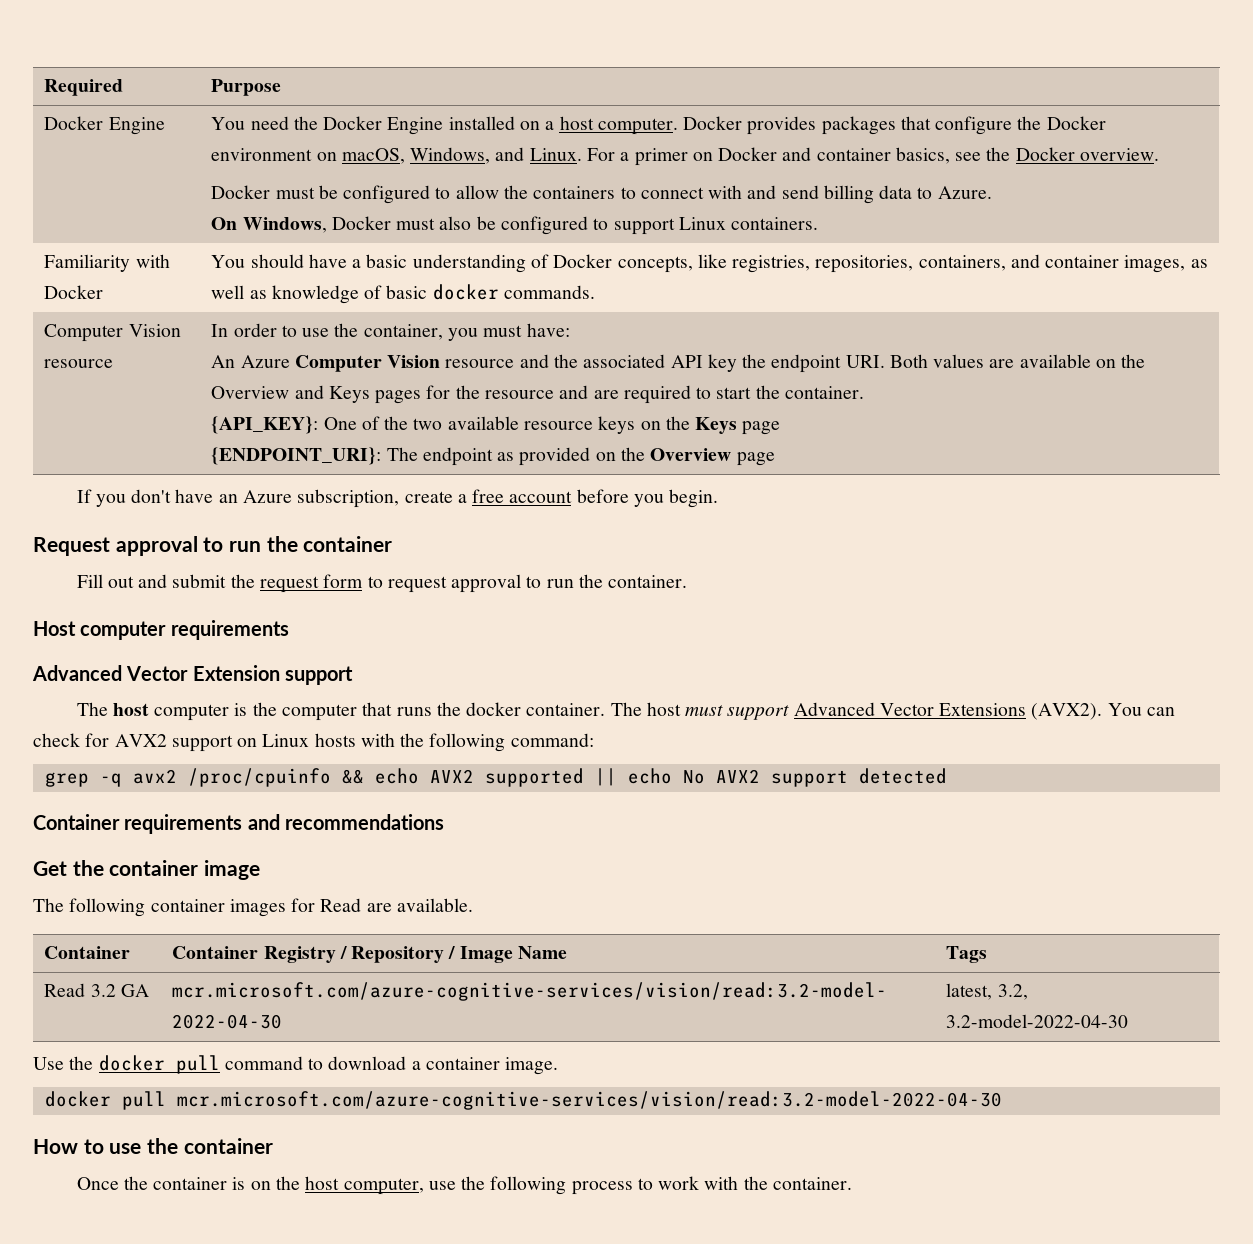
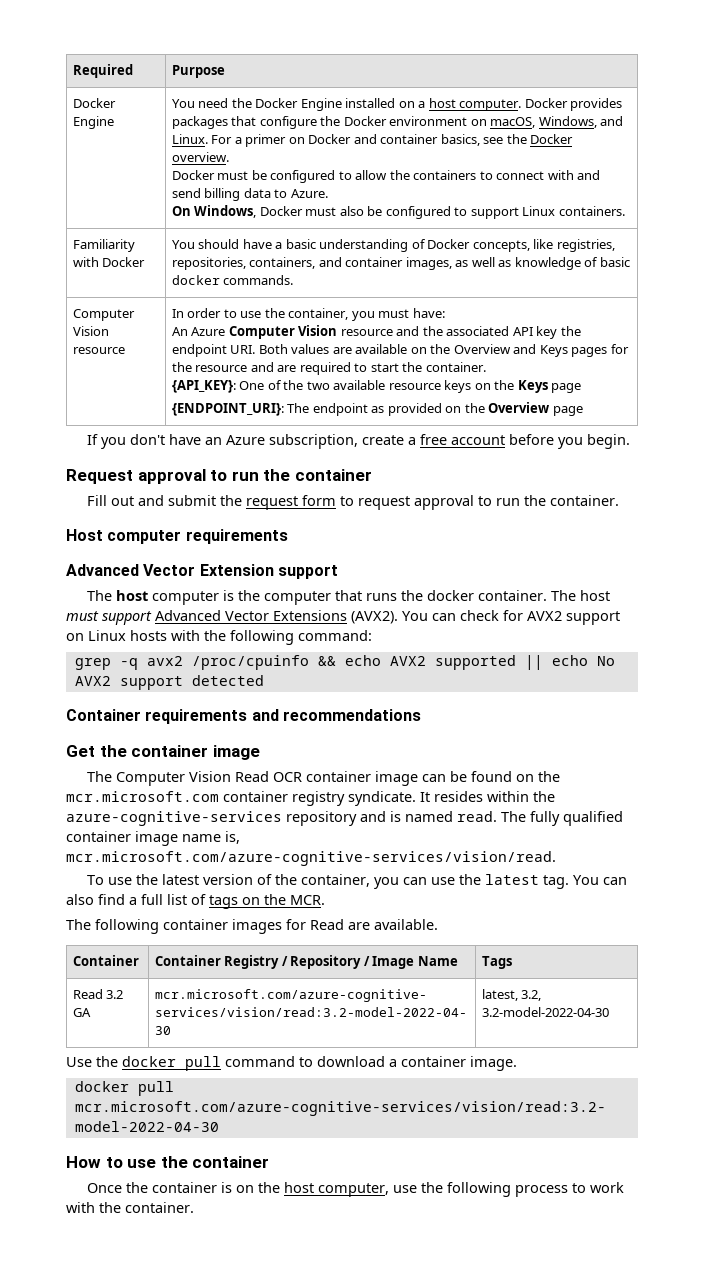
(261, 870) none -> [86,771,560,786] [66,791,555,806] [66,811,623,826] [66,831,240,846] [66,851,556,866] [86,874,627,889] [66,894,325,909] // The Computer Vision Read OCR container image can be found on the mcr.microsoft.com container registry syndicate. It resides within the azure-cognitive-services repository and is named read. The fully qualified container image name is, mcr.microsoft.com/azure-cognitive-services/vision/read. // To use the latest version of the container, you can use the latest tag. You can also find a full list of tags on the MCR.

